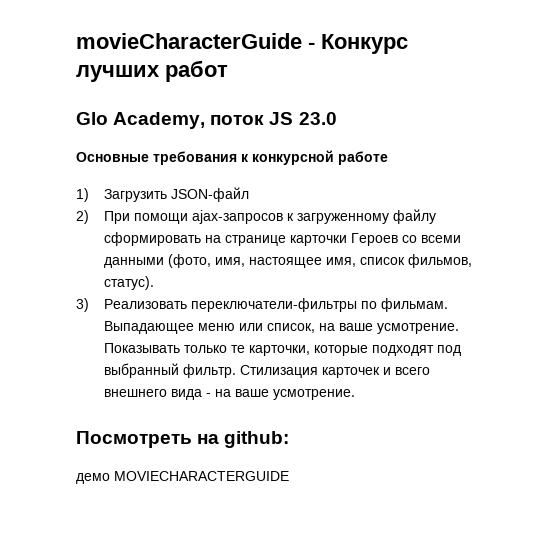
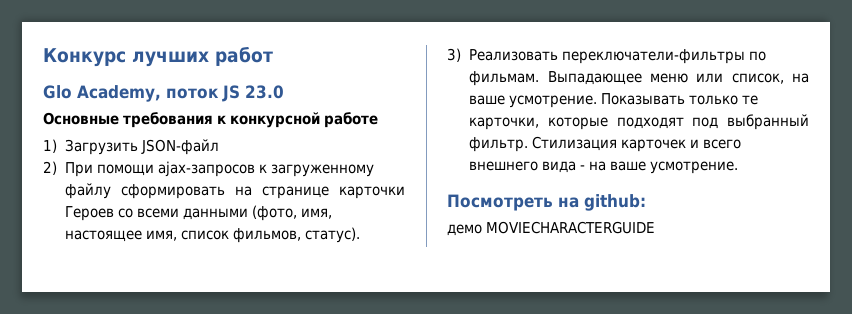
[76,33,315,49] movieCharacterGuide - -> (43, 57) none

